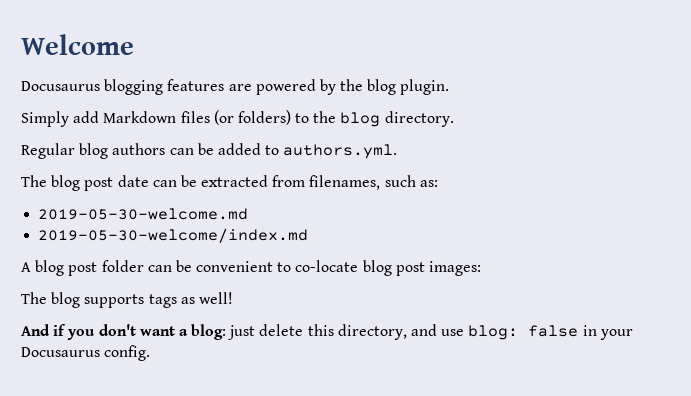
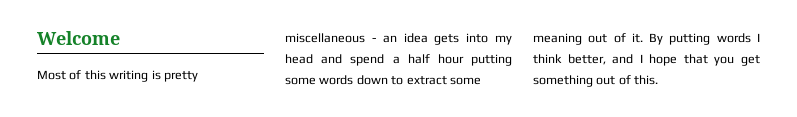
[21,79,450,95] [21,110,454,127] [21,143,398,159] [21,175,438,191] [38,208,249,220] [38,228,309,243] [21,260,482,276] [21,292,233,308] [21,324,633,340] [21,345,151,361] Docusaurus blogging features are powered by the blog plugin. // Simply add Markdown files (or folders) to the blog directory. // Regular blog authors can be added to authors.yml. // The blog post date can be extracted from filenames, such as: // 2019-05-30-welcome.md // 2019-05-30-welcome/index.md // A blog post folder can be convenient to co-locate blog post images: // The blog supports tags as well! // And if you don't want a blog: just delete this directory, and use blog: false in your Docusaurus config. -> [37,70,198,82] [285,33,512,45] [285,54,512,66] [285,75,481,85] [533,33,760,45] [533,54,760,66] [533,75,659,87] Most of this writing is pretty miscellaneous - an idea gets into my head and spend a half hour putting some words down to extract some meaning out of it. By putting words I think better, and I hope that you get something out of this.

